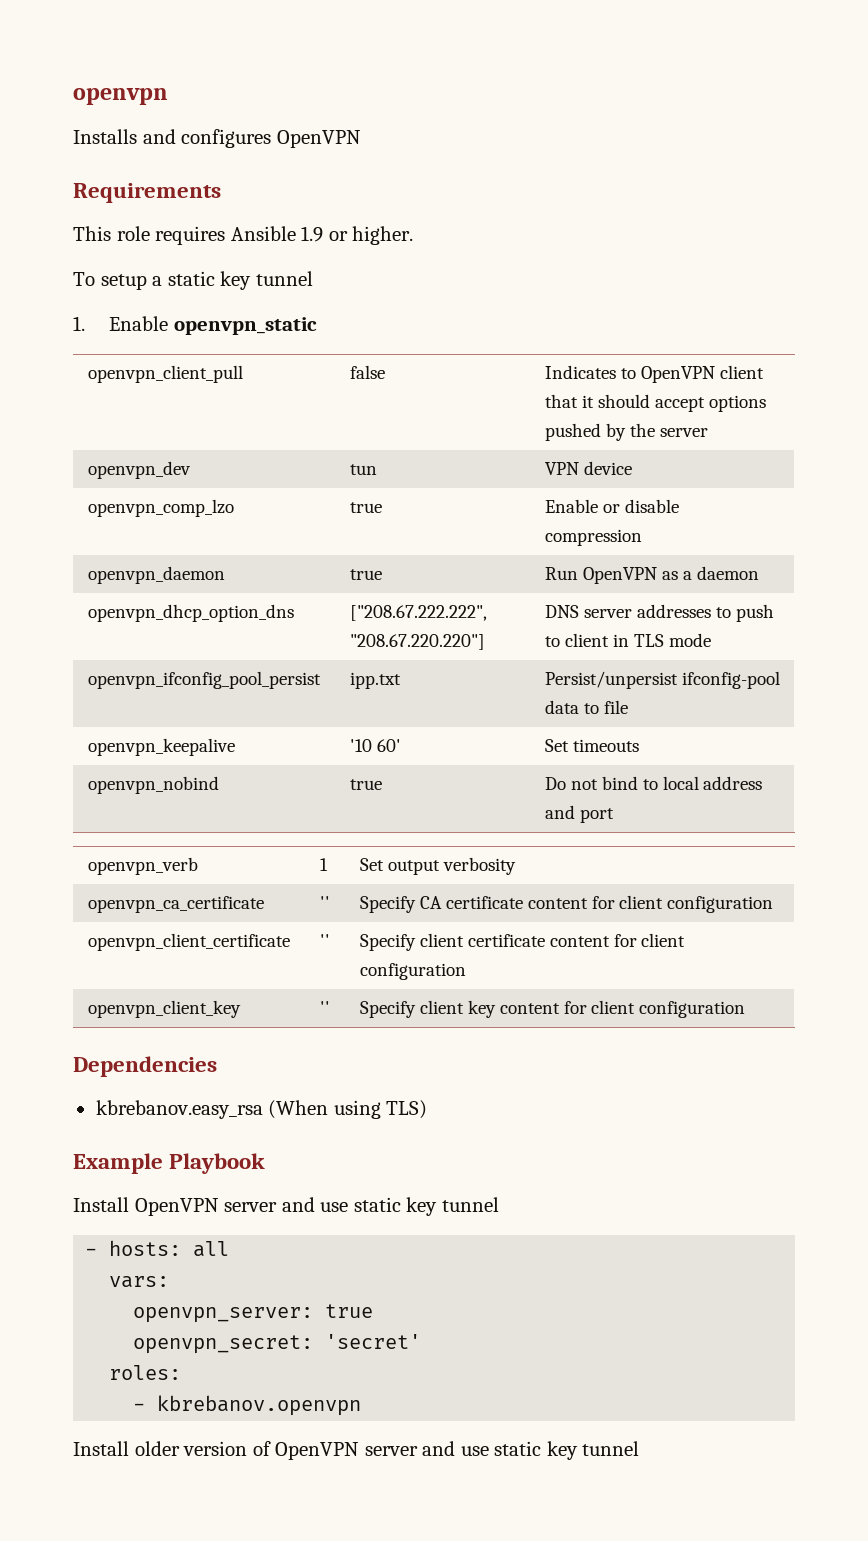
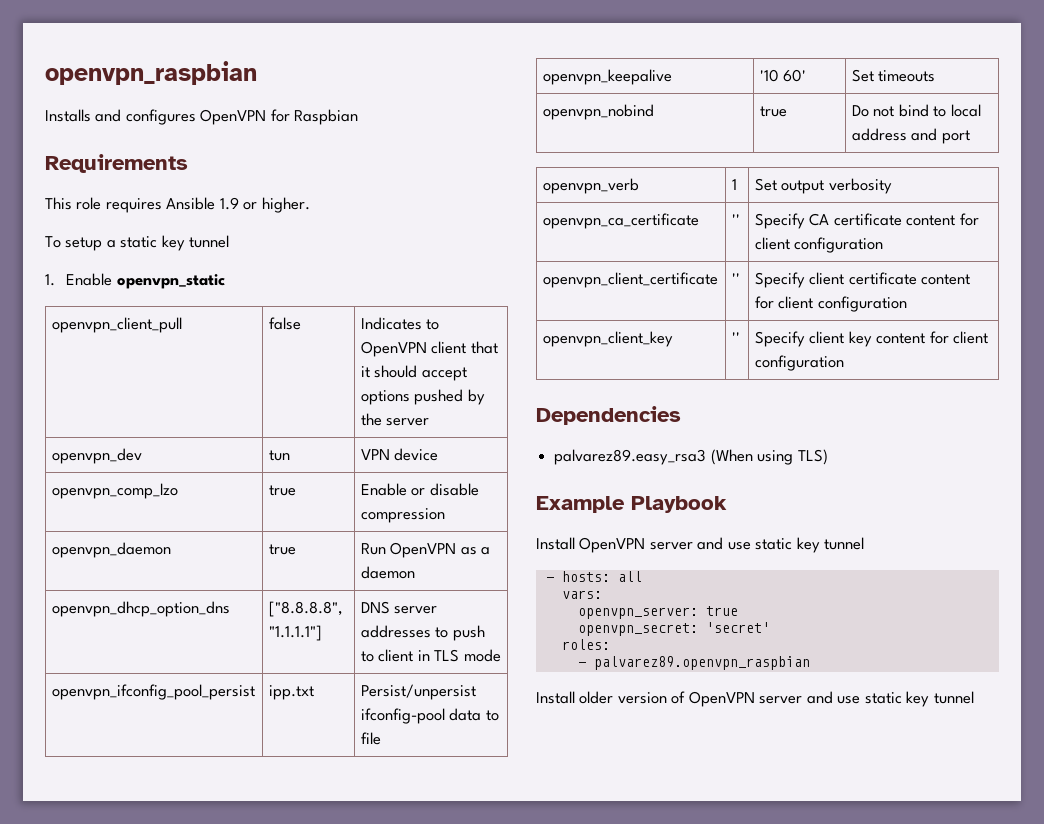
[73,88,168,105] openvpn -> [45,61,257,85] openvpn_raspbian
(361, 139) none -> [270,109,359,125] for Raspbian
[349,605,487,621] [349,634,485,650] ["208.67.222.222", "208.67.220.220"] -> [268,601,343,617] [268,625,322,641] ["8.8.8.8", "1.1.1.1"]
[95,1100,263,1119] kbrebanov.easy_rsa -> [554,449,707,465] palvarez89.easy_rsa3
[157,1395,362,1416] kbrebanov.openvpn -> [593,656,810,670] palvarez89.openvpn_raspbian

